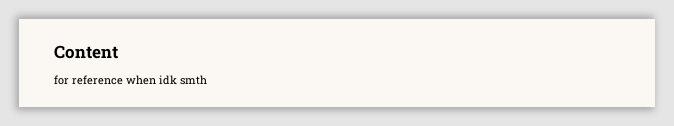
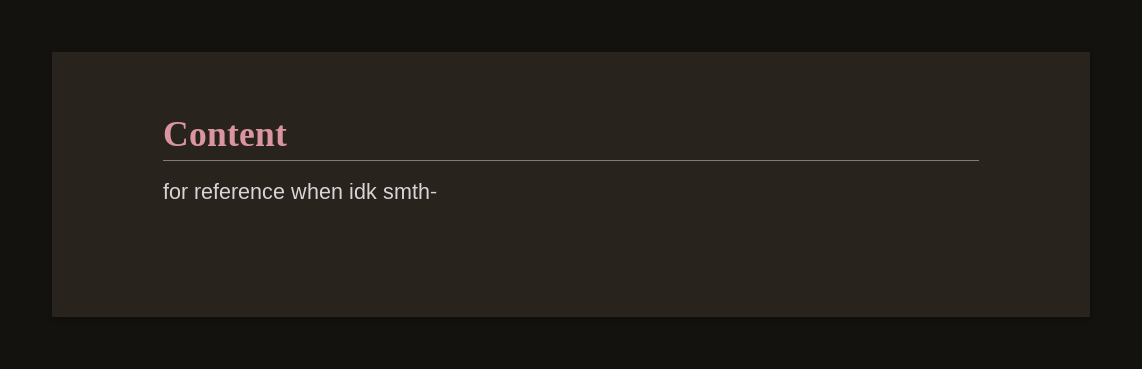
[180,75,207,85] smth -> [383,183,437,199] smth-

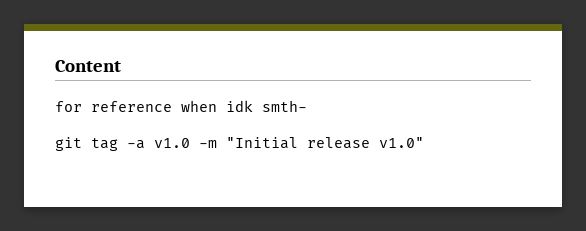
(437, 191) none -> [55,137,424,151] // git tag -a v1.0 -m "Initial release v1.0"

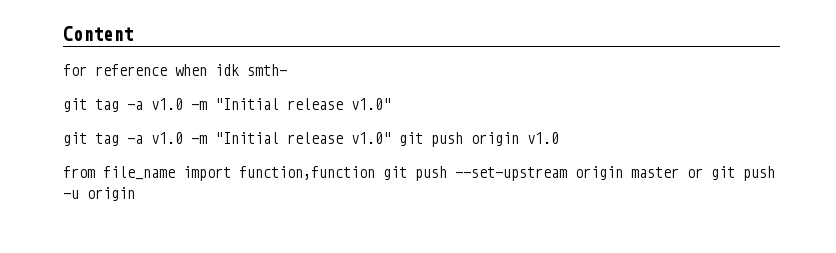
(424, 142) none -> [63,132,559,147] [63,166,775,181] [63,187,135,201] // git tag -a v1.0 -m "Initial release v1.0" git push origin v1.0 // from file_name import function,function git push --set-upstream origin master or git push -u origin

